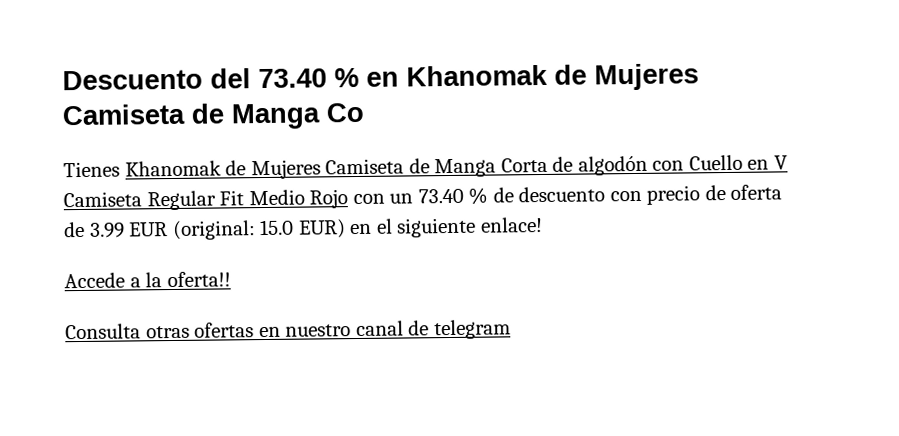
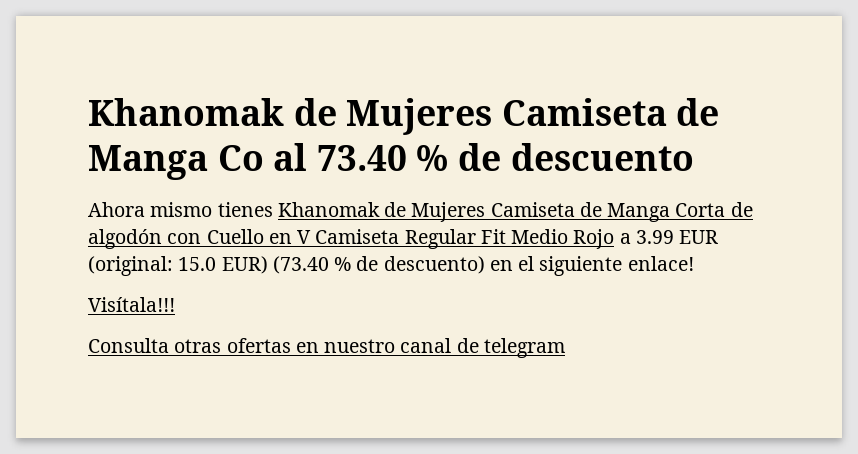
[62,67,399,91] Descuento del 73.40 % en -> (88, 112) none
[63,161,120,178] // Tienes -> [273,143,694,171] [88,202,273,217] al 73.40 % de descuento // Ahora mismo tienes
[352,184,783,205] [64,221,85,238] con un 73.40 % de descuento con precio de oferta de -> [619,233,631,244] a
(346, 229) none -> [272,256,485,274] (73.40 % de descuento)
[64,271,231,289] Accede a la oferta!! -> [88,297,175,312] Visítala!!!

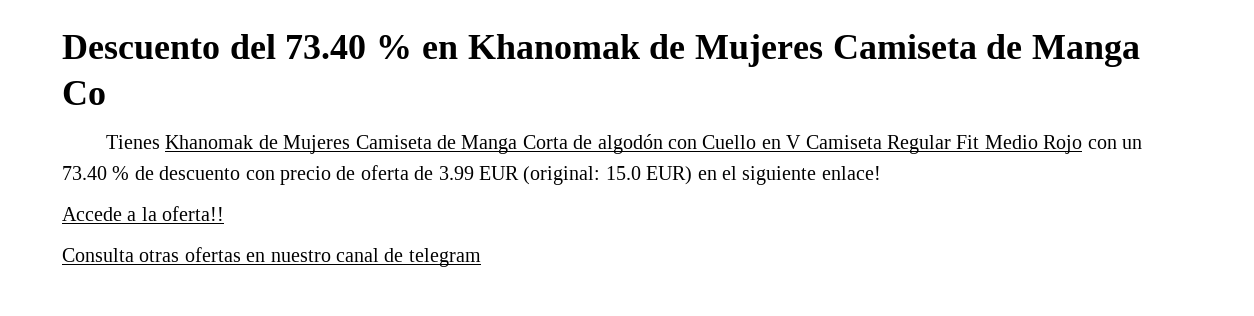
(88, 112) none -> [62,34,458,59] Descuento del 73.40 % en
[273,143,694,171] [88,202,273,217] al 73.40 % de descuento // Ahora mismo tienes -> [105,135,160,149] // Tienes
[619,233,631,244] a -> [1087,139,1142,149] [62,165,434,185] con un 73.40 % de descuento con precio de oferta de
[272,256,485,274] (73.40 % de descuento) -> (693, 175) none
[88,297,175,312] Visítala!!! -> [62,206,225,221] Accede a la oferta!!

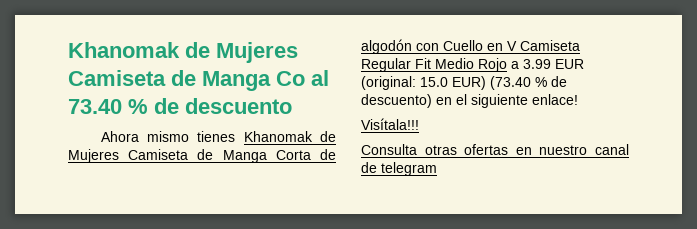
[62,34,458,59] Descuento del 73.40 % en -> (68, 50) none
[105,135,160,149] // Tienes -> [311,70,329,86] [68,98,292,114] [100,131,236,142] al 73.40 % de descuento // Ahora mismo tienes
[1087,139,1142,149] [62,165,434,185] con un 73.40 % de descuento con precio de oferta de -> [511,61,519,69] a
(693, 175) none -> [490,76,567,90] [361,94,432,108] (73.40 % de descuento)
[62,206,225,221] Accede a la oferta!! -> [361,118,419,130] Visítala!!!

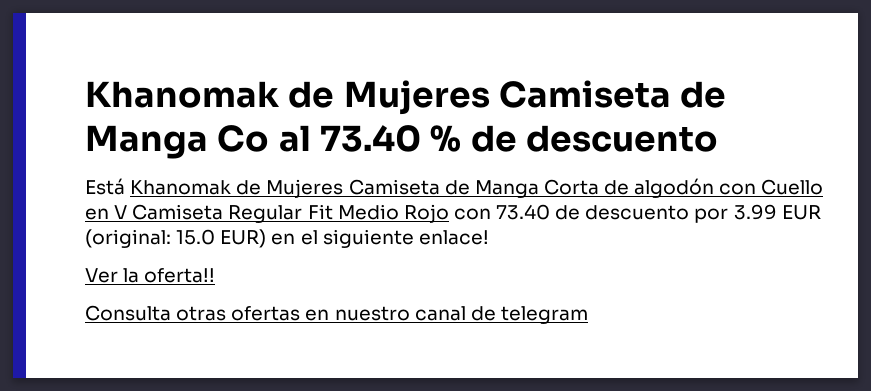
[100,131,236,142] Ahora mismo tienes -> [85,178,125,195] Está
[511,61,519,69] a -> [453,204,729,223] con 73.40 de descuento por
[490,76,567,90] [361,94,432,108] (73.40 % de descuento) -> (267, 238) none
[361,118,419,130] Visítala!!! -> [85,268,216,283] Ver la oferta!!

